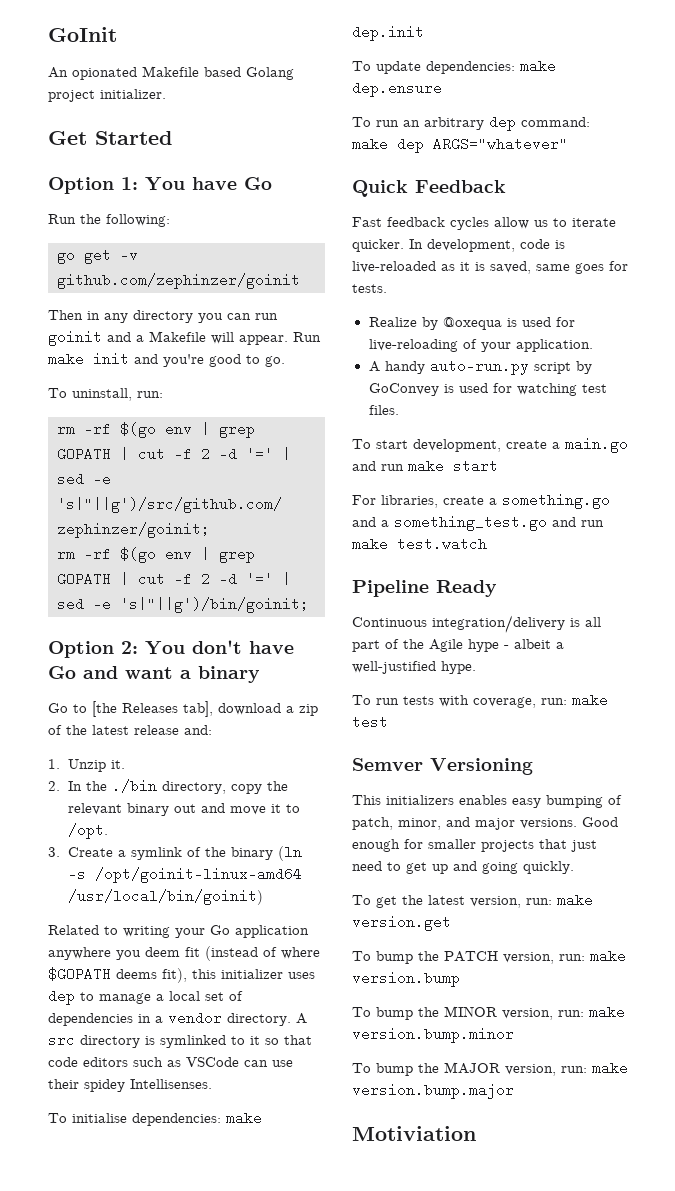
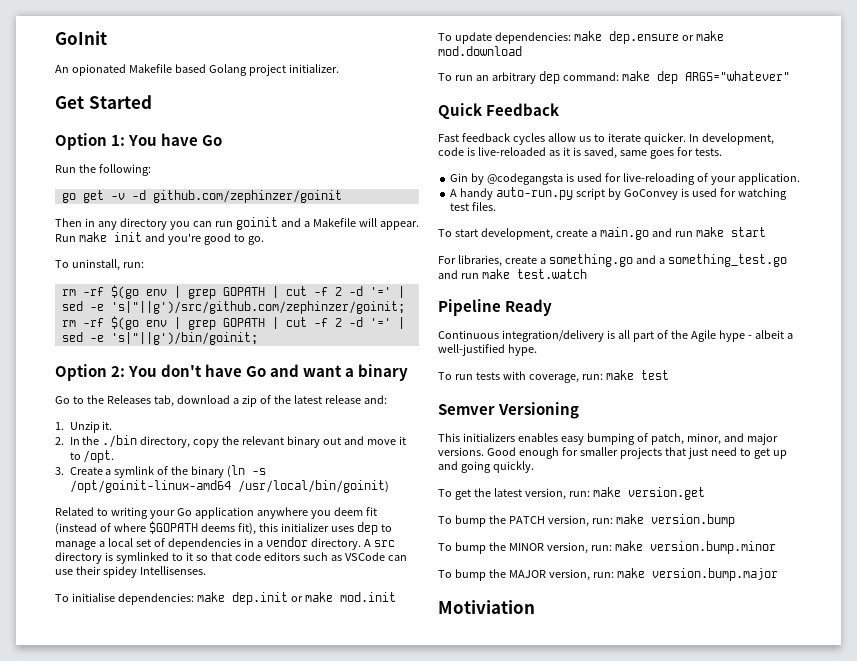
(138, 255) none -> [131,190,146,200] -d
[92,701,213,717] [the Releases tab], -> [86,395,174,407] the Releases tab,
(424, 33) none -> [290,592,396,602] or make mod.init
(442, 89) none -> [681,31,724,41] [438,46,522,56] or make mod.download
[368,317,502,330] Realize by @oxequa -> [450,173,564,185] Gin by @codegangsta

